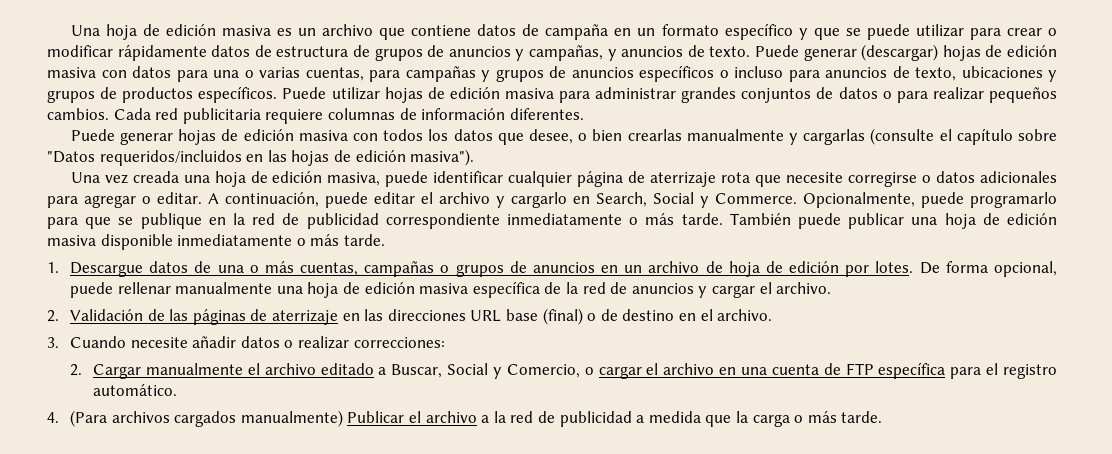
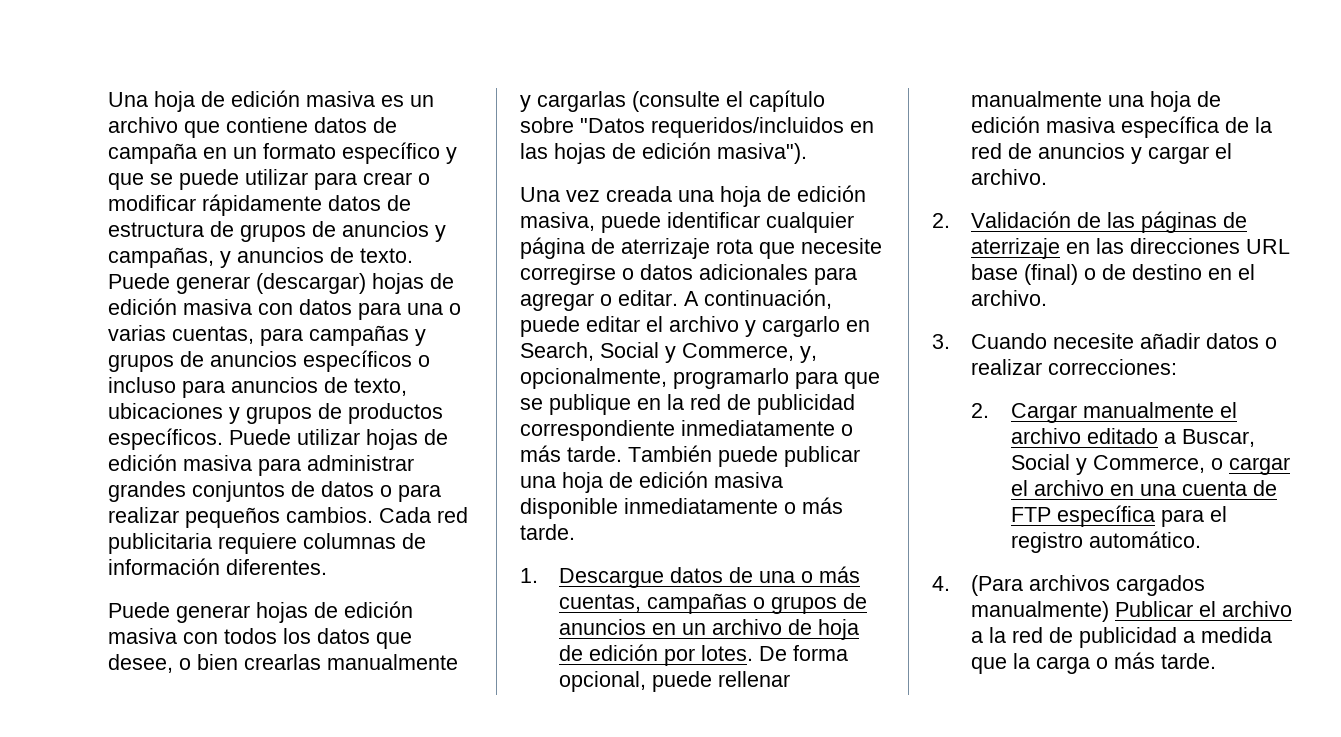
[715,192,964,208] Commerce. Opcionalmente, puede -> [682,343,817,363] [520,368,667,389] Commerce, y, opcionalmente,
[506,364,580,378] Comercio, -> [1092,455,1205,473] Commerce,

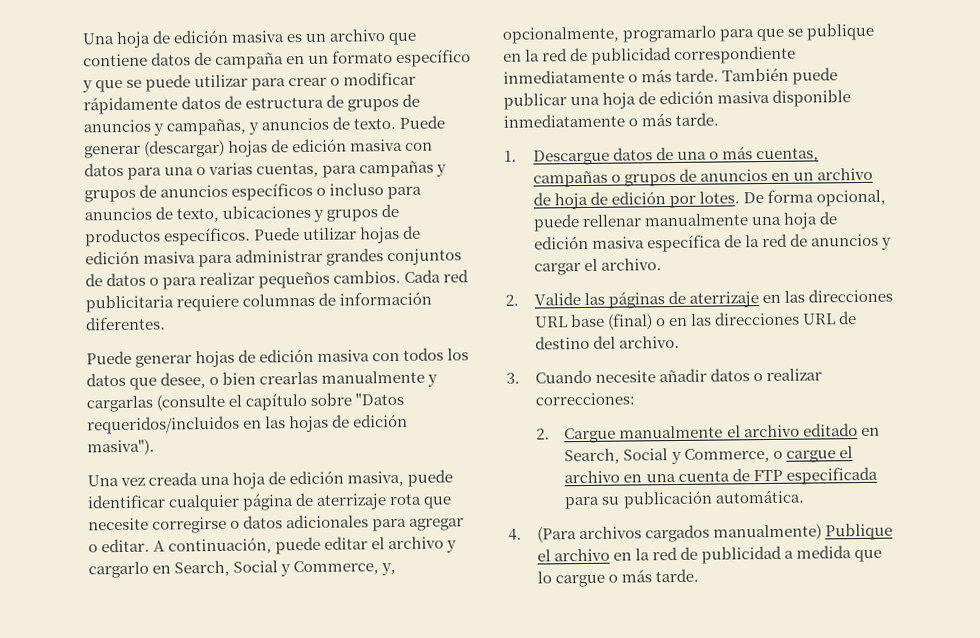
[971,211,1102,228] Validación de -> [533,292,581,306] Valide
[1102,264,1256,280] de destino en el -> [668,311,858,327] [534,335,616,350] en las direcciones URL de destino del
[1010,403,1077,423] Cargar -> [564,427,617,444] Cargue
[1163,429,1255,447] a Buscar, -> [860,427,880,437] [564,448,621,465] en Search,
[1228,457,1290,475] cargar -> [785,450,836,463] cargue
[1056,505,1227,527] [1010,531,1201,553] específica para el registro automático. -> [785,466,878,485] [564,489,805,510] especificada para su publicación automática.
[1115,601,1293,617] [971,631,984,643] Publicar el archivo a -> [824,522,893,541] [536,548,632,562] Publique el archivo en
[1013,653,1091,674] la carga -> [536,571,605,588] lo cargue

